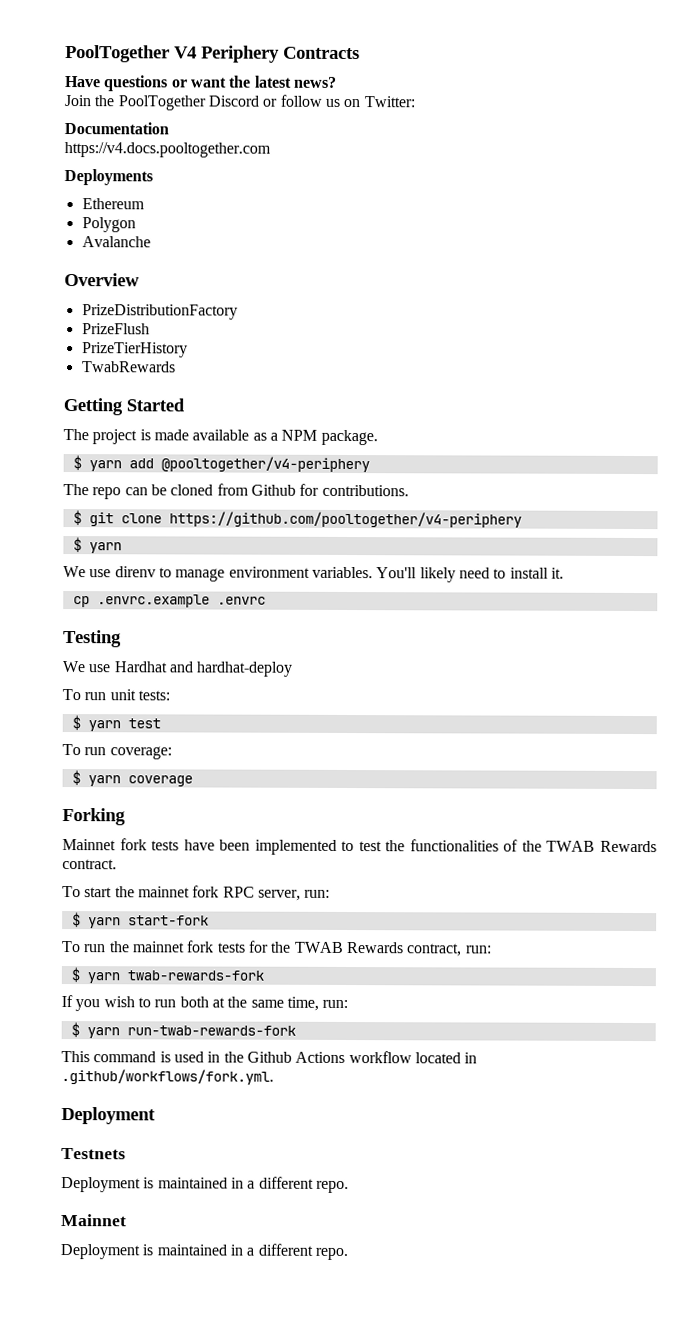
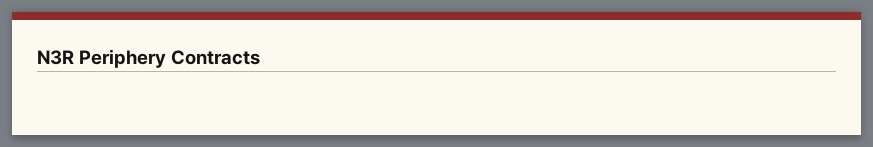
[65,45,197,63] PoolTogether V4 -> [37,50,74,65] N3R
[65,75,337,92] [64,94,415,111] [64,122,169,135] [64,142,271,158] [64,169,153,186] [81,198,145,210] [81,217,136,233] [81,236,151,248] [64,273,140,287] [81,304,238,320] [81,323,150,335] [81,342,188,358] [81,361,176,373] [63,398,185,416] [63,429,378,446] [72,455,370,473] [63,483,409,500] [72,510,522,528] [72,537,122,554] [63,566,564,583] [72,594,266,608] [63,630,122,648] [62,661,294,677] [62,689,170,701] [71,715,161,732] [62,744,172,760] [71,770,193,787] [62,808,126,826] [62,838,658,855] [62,859,117,870] [62,885,331,901] [71,912,209,929] [61,940,492,957] [70,967,264,984] [61,995,349,1012] [70,1022,296,1039] [61,1051,478,1064] [61,1069,274,1085] [61,1107,156,1125] [61,1148,126,1160] [61,1176,349,1194] [61,1214,127,1227] [60,1243,348,1261] // Have questions or want the latest news? // Join the PoolTogether Discord or follow us on Twitter: // Documentation // https://v4.docs.pooltogether.com // Deployments // Ethereum // Polygon // Avalanche // Overview // PrizeDistributionFactory // PrizeFlush // PrizeTierHistory // TwabRewards // Getting Started // The project is made available as a NPM package. // $ yarn add @pooltogether/v4-periphery // The repo can be cloned from Github for contributions. // $ git clone https://github.com/pooltogether/v4-periphery // $ yarn // We use direnv to manage environment variables. You'll likely need to install it. // cp .envrc.example .envrc // Testing // We use Hardhat and hardhat-deploy // To run unit tests: // $ yarn test // To run coverage: // $ yarn coverage // Forking // Mainnet fork tests have been implemented to test the functionalities of the TWAB Rewards contract. // To start the mainnet fork RPC server, run: // $ yarn start-fork // To run the mainnet fork tests for the TWAB Rewards contract, run: // $ yarn twab-rewards-fork // If you wish to run both at the same time, run: // $ yarn run-twab-rewards-fork // This command is used in the Github Actions workflow located in .github/workflows/fork.yml. // Deployment // Testnets // Deployment is maintained in a different repo. // Mainnet // Deployment is maintained in a different repo. -> (261, 57) none

